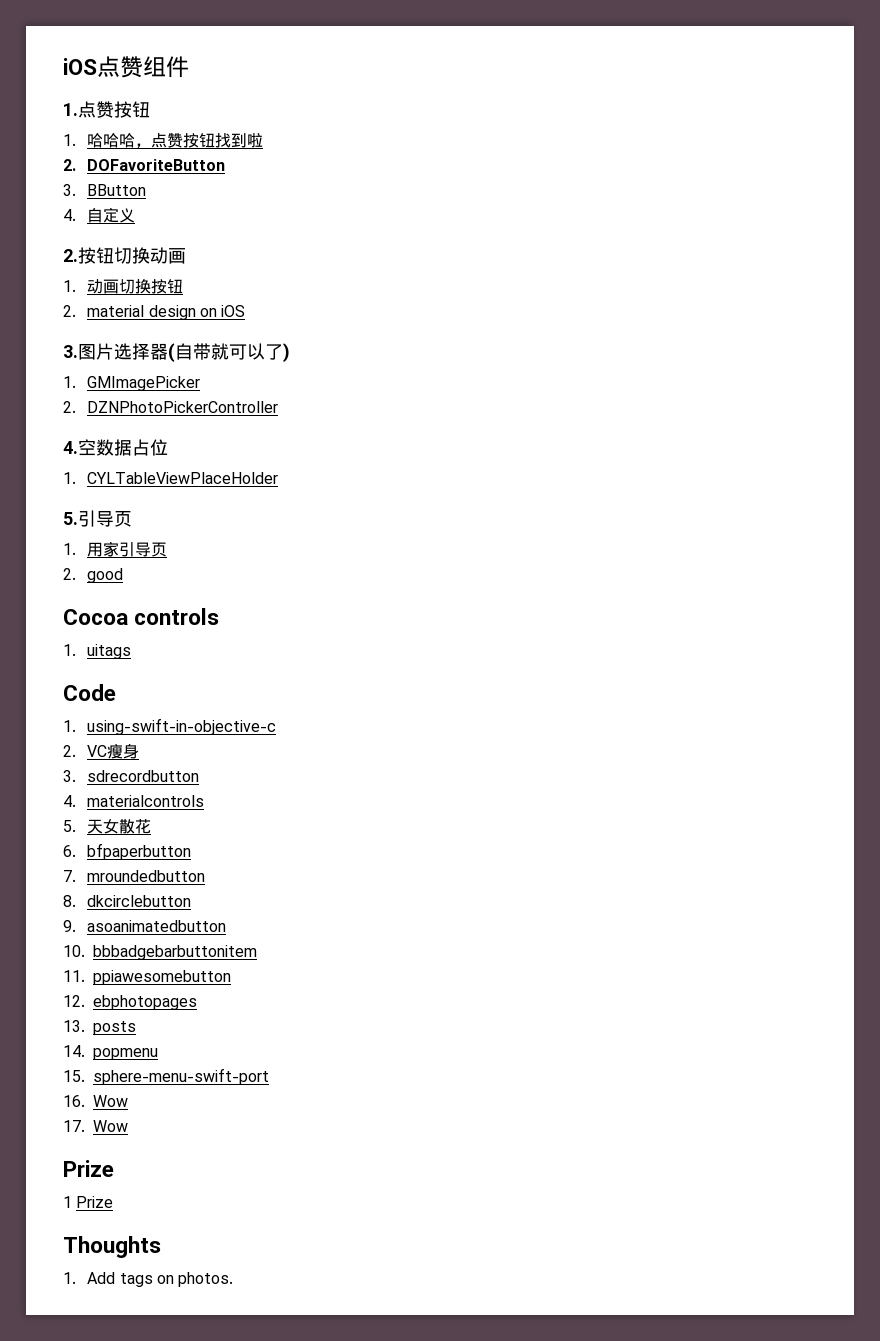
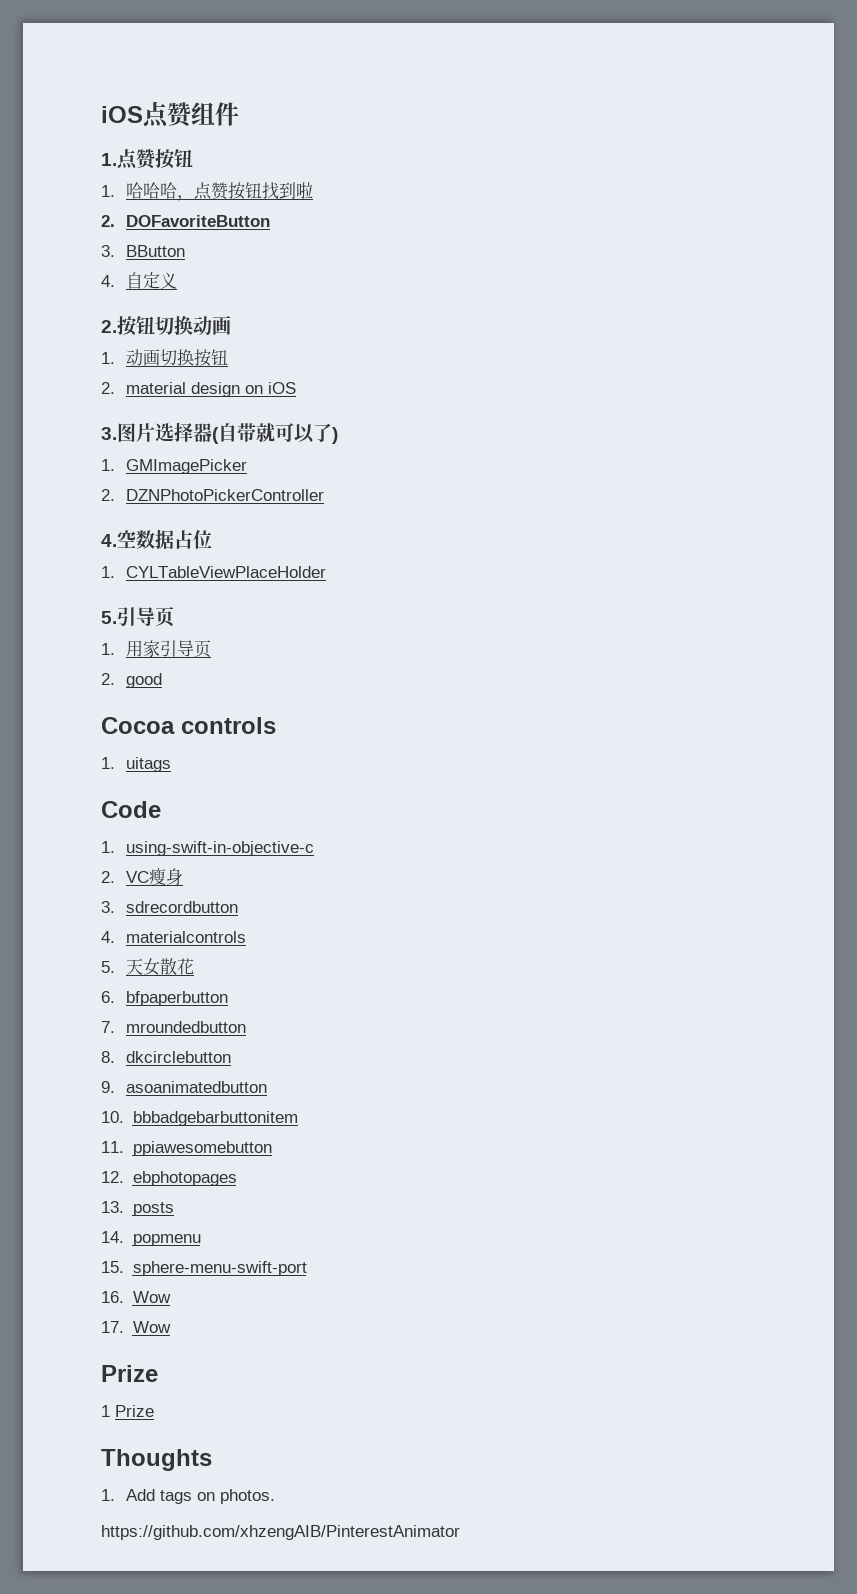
(234, 1279) none -> [101,1525,460,1540] // https://github.com/xhzengAIB/PinterestAnimator

